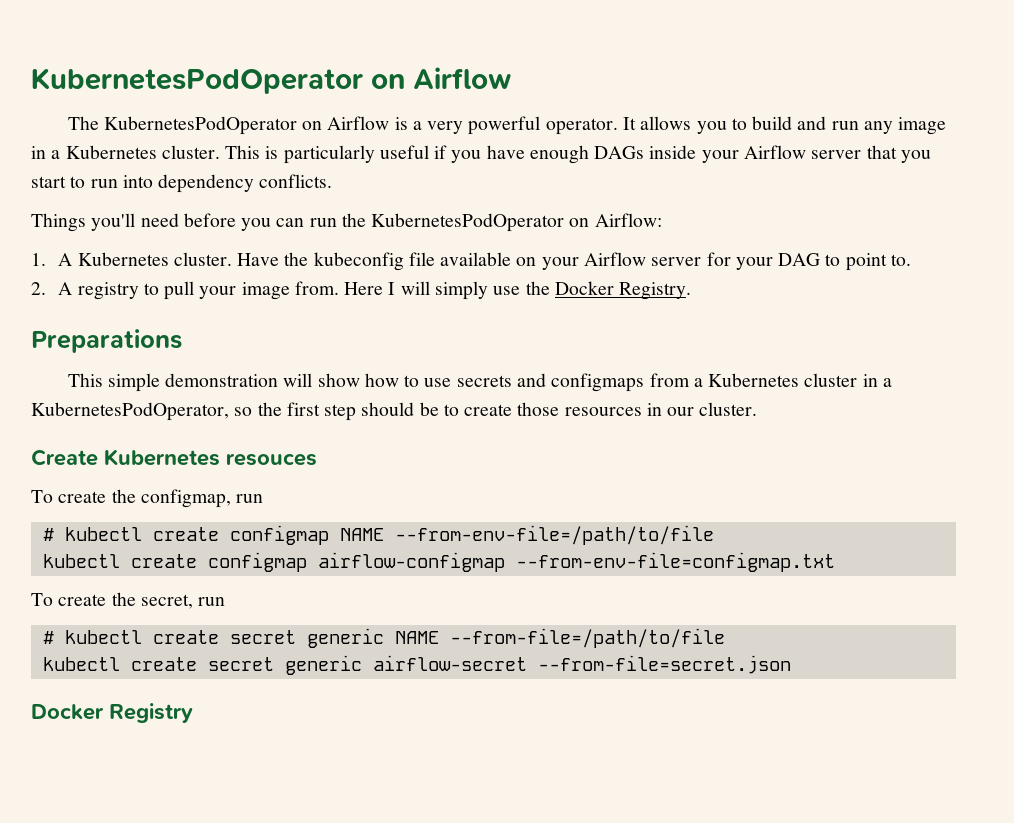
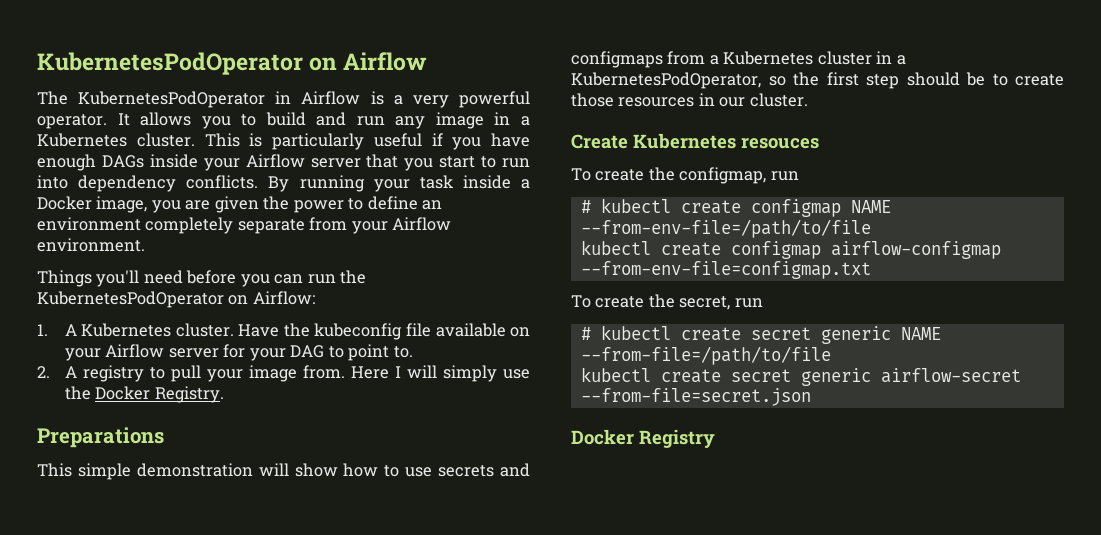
[302,121,323,130] on -> [275,91,292,104] in
(333, 181) none -> [268,175,530,192] [37,196,443,213] [37,217,452,234] [37,238,145,252] By running your task inside a Docker image, you are given the power to define an environment completely separate from your Airflow environment.

